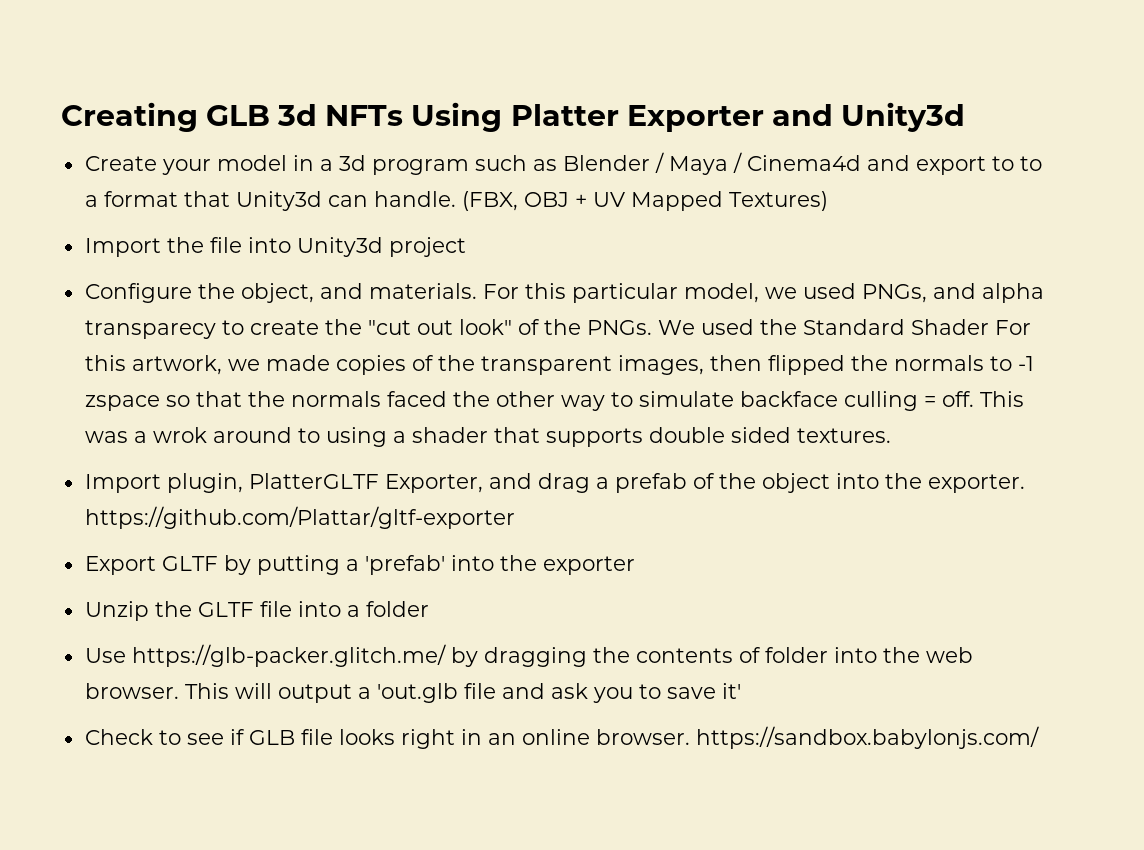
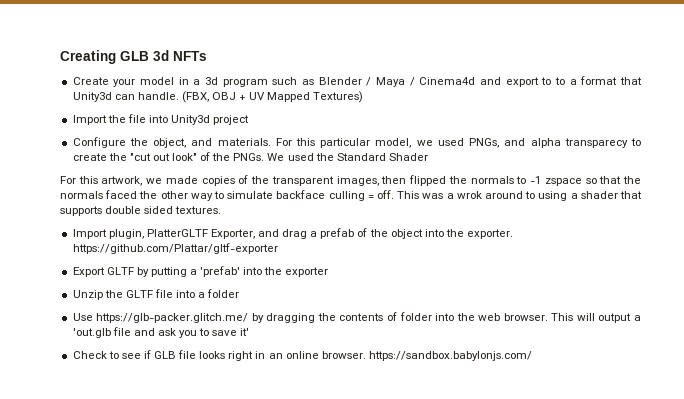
[411,102,965,132] Using Platter Exporter and Unity3d -> (207, 56) none
(989, 327) none -> (428, 157) //

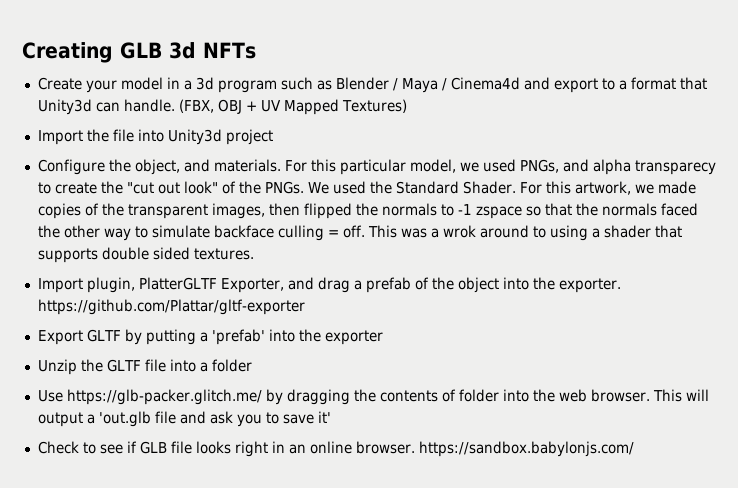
[554,77,565,85] to -> (615, 84) none
[388,153,428,161] Shader // -> [462,181,516,194] Shader.

